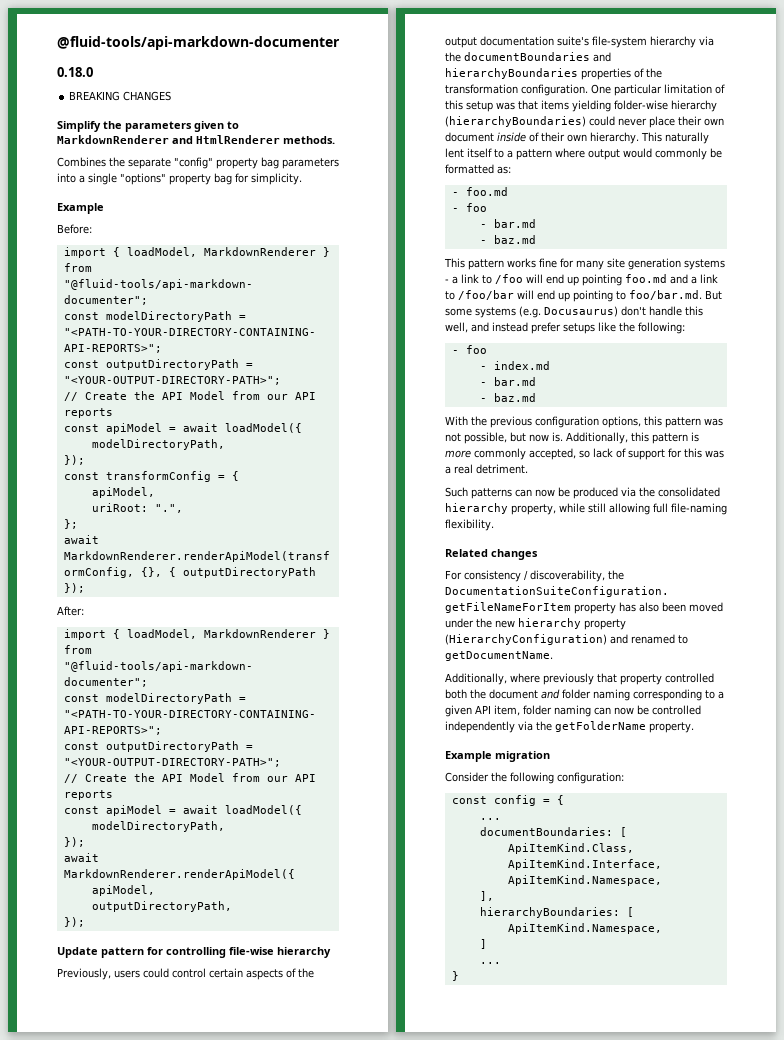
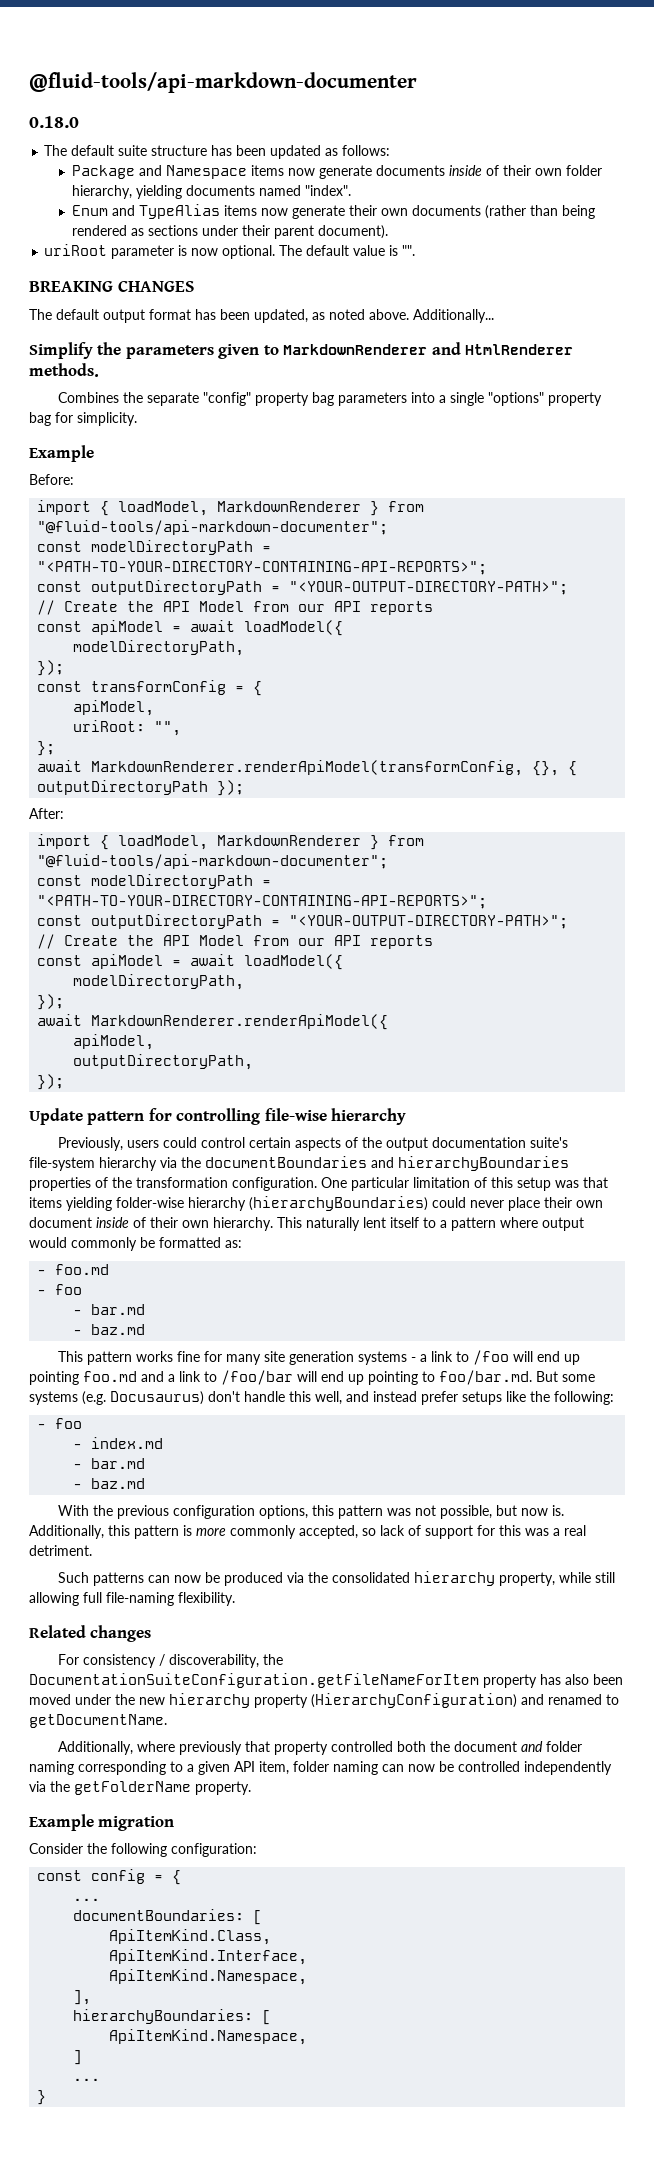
[69,91,172,101] BREAKING CHANGES -> [44,145,391,159] [71,165,602,179] [71,185,351,199] [71,204,595,219] [71,225,388,239] [44,244,416,259] [29,281,194,292] [29,309,494,323] The default suite structure has been updated as follows: // Package and Namespace items now generate documents inside of their own folder hierarchy, yielding documents named "index". // Enum and TypeAlias items now generate their own documents (rather than being rendered as sections under their parent document). // uriRoot parameter is now optional. The default value is "". // BREAKING CHANGES // The default output format has been updated, as noted above. Additionally...
[154,504,183,513] ".", -> [154,721,182,736] "",

